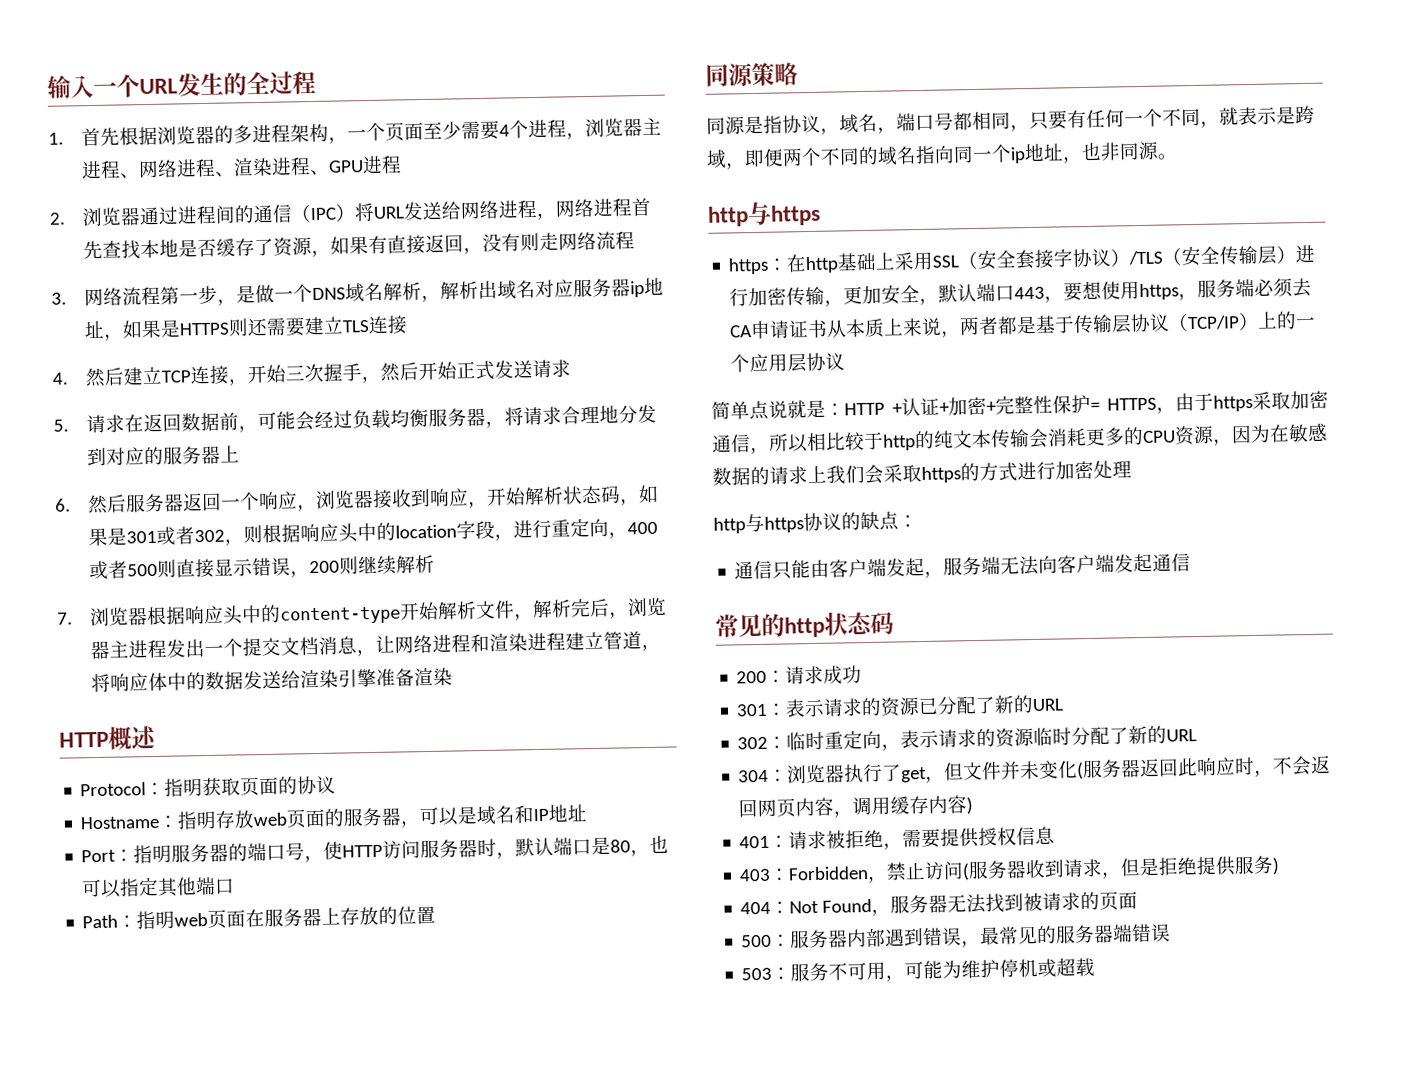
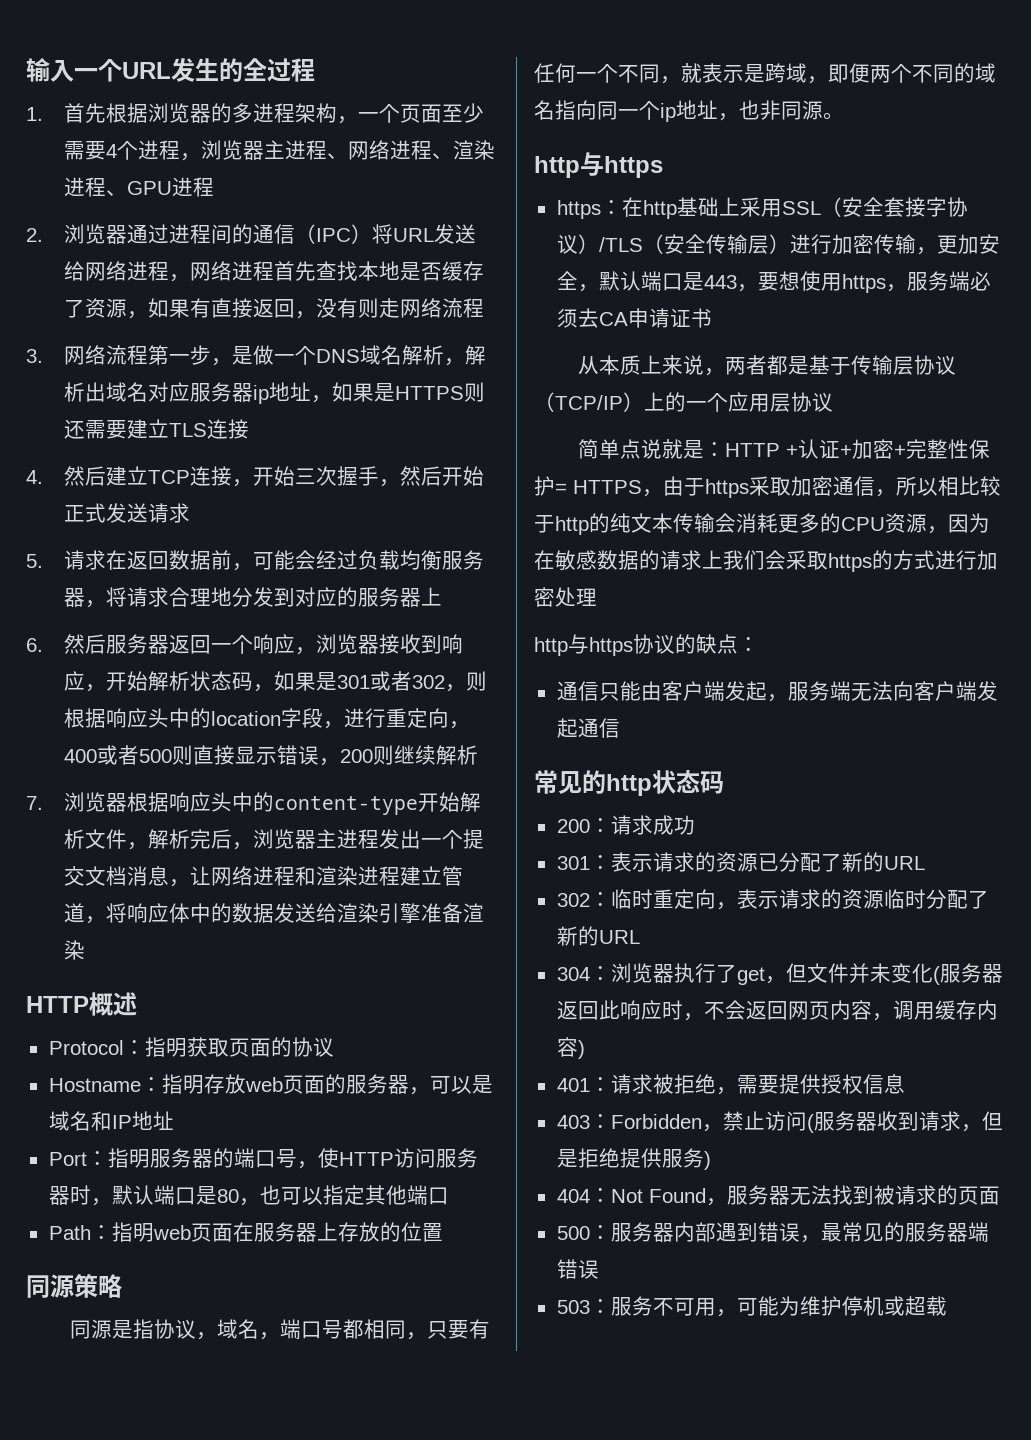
(1016, 293) none -> [682,272,704,291] 是
(829, 329) none -> (712, 318) //

